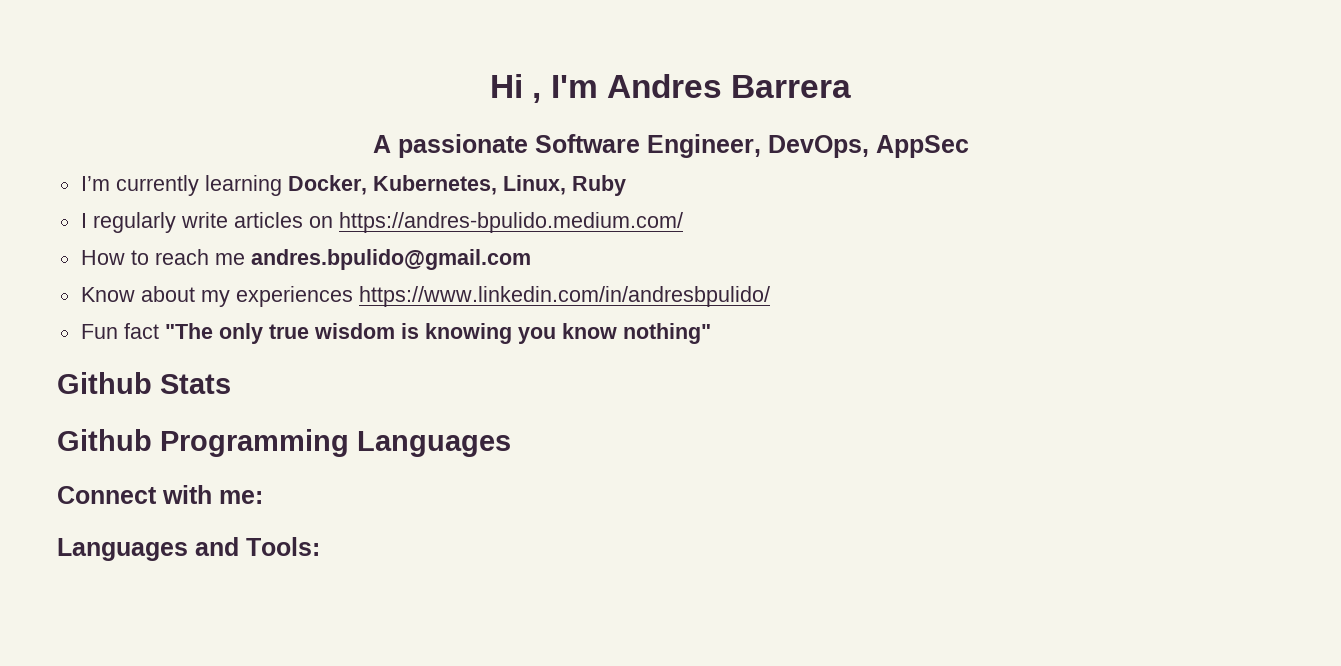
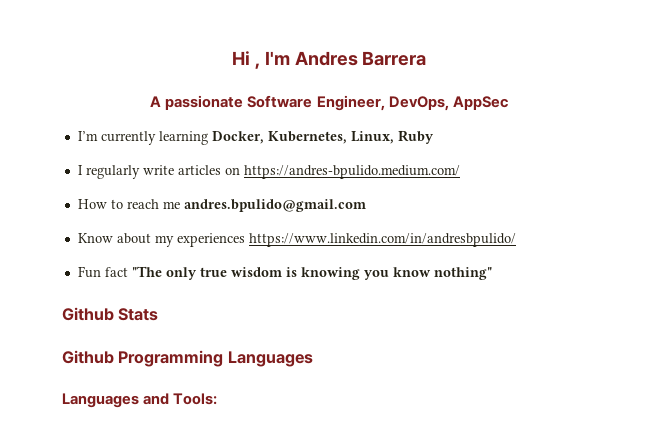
[57,485,263,504] // Connect with me: -> (313, 359) none

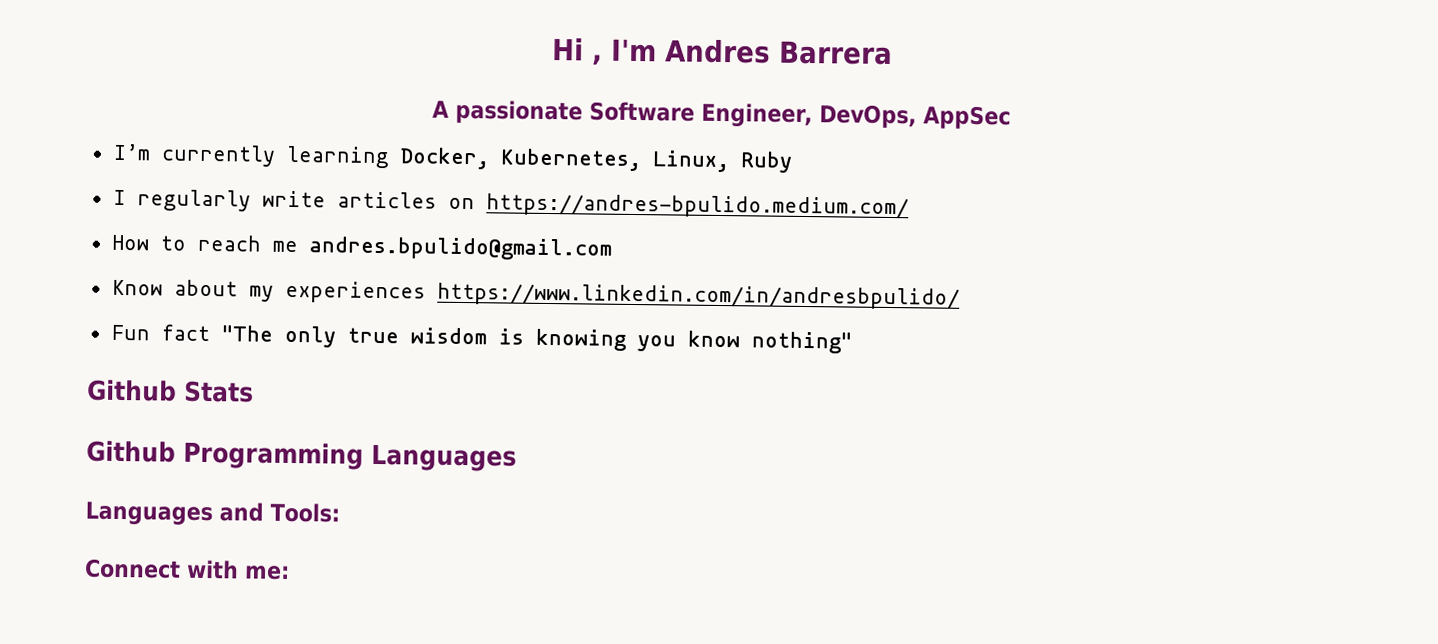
(218, 399) none -> [84,558,290,580] // Connect with me:

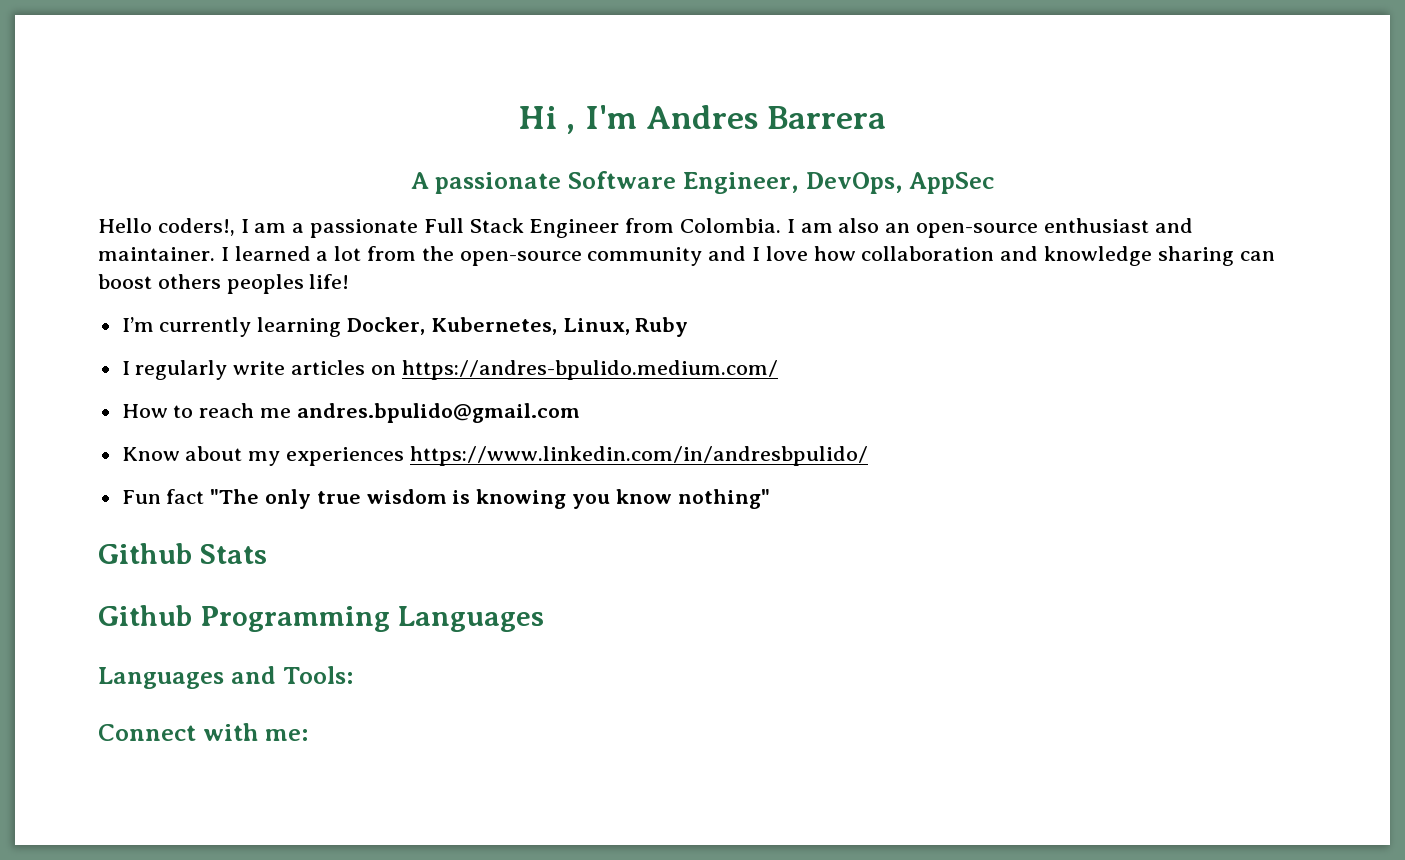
(1012, 117) none -> [98,218,1193,238] [98,246,1275,266] [98,274,350,294] // Hello coders!, I am a passionate Full Stack Engineer from Colombia. I am also an open-source enthusiast and maintainer. I learned a lot from the open-source community and I love how collaboration and knowledge sharing can boost others peoples life!

